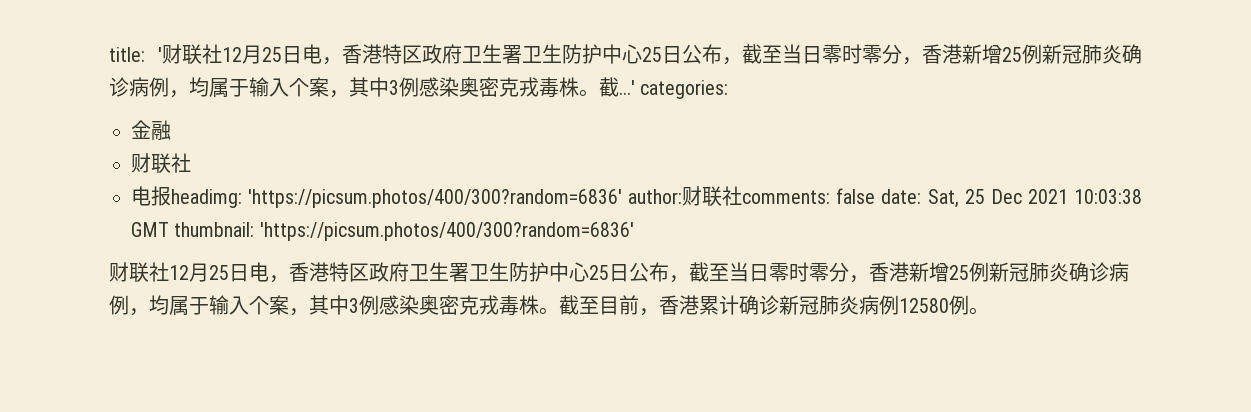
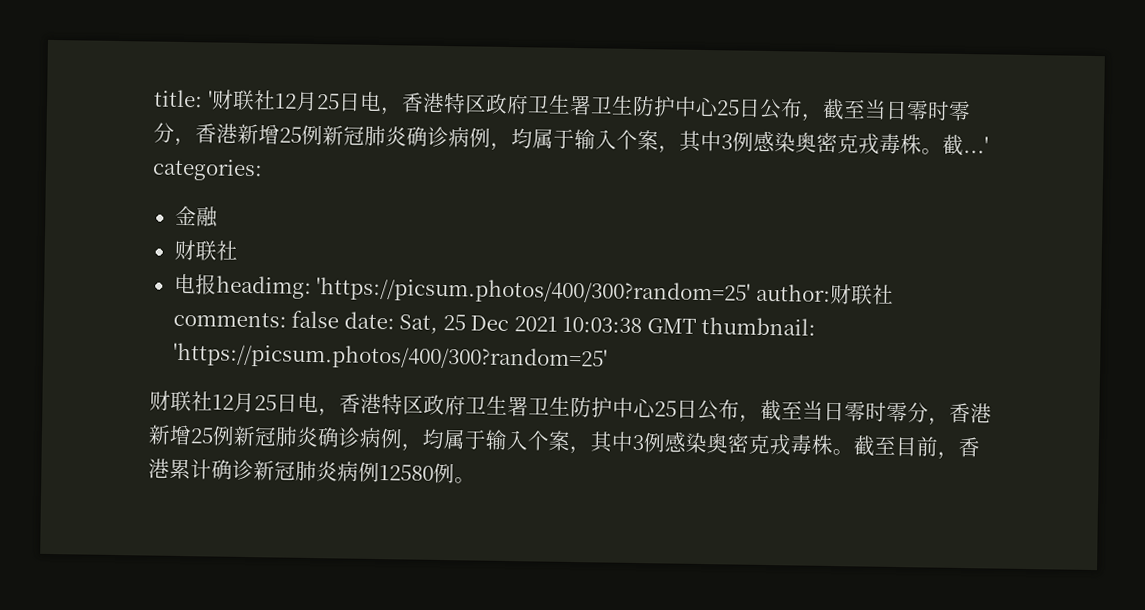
[248,189,623,208] 'https://picsum.photos/400/300?random=6836' -> [316,277,752,306] 'https://picsum.photos/400/300?random=25'
[259,222,634,241] 'https://picsum.photos/400/300?random=6836' -> [172,342,608,372] 'https://picsum.photos/400/300?random=25'

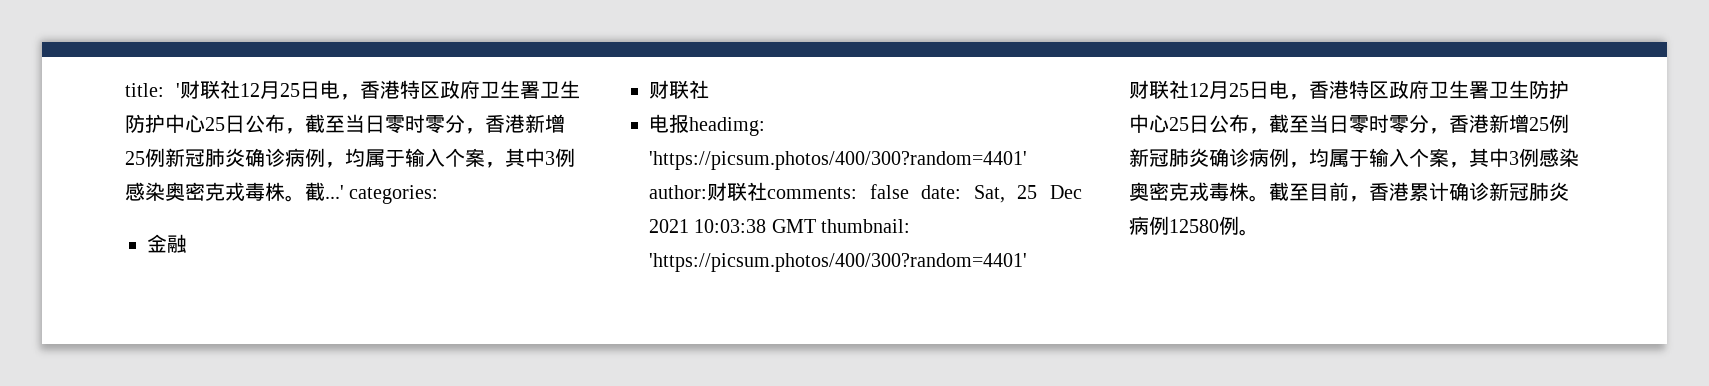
[316,277,752,306] 'https://picsum.photos/400/300?random=25' -> [649,151,1027,170] 'https://picsum.photos/400/300?random=4401'
[172,342,608,372] 'https://picsum.photos/400/300?random=25' -> [649,253,1027,272] 'https://picsum.photos/400/300?random=4401'

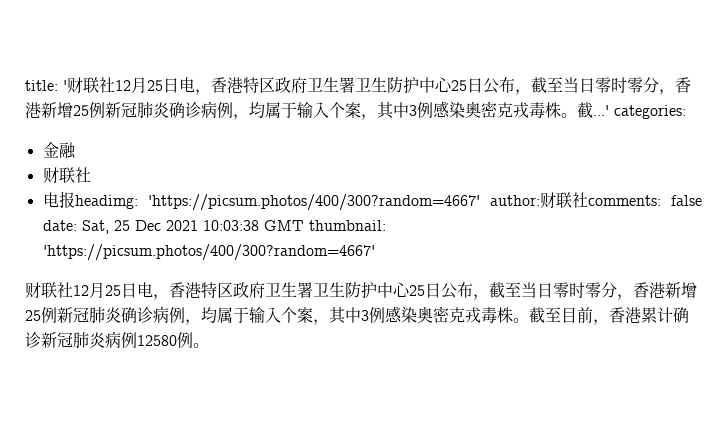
[649,151,1027,170] 'https://picsum.photos/400/300?random=4401' -> [147,194,480,211] 'https://picsum.photos/400/300?random=4667'
[649,253,1027,272] 'https://picsum.photos/400/300?random=4401' -> [42,244,375,261] 'https://picsum.photos/400/300?random=4667'

